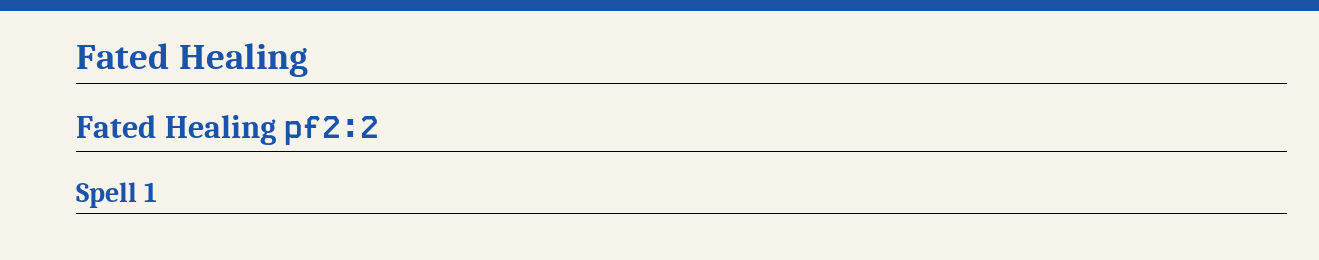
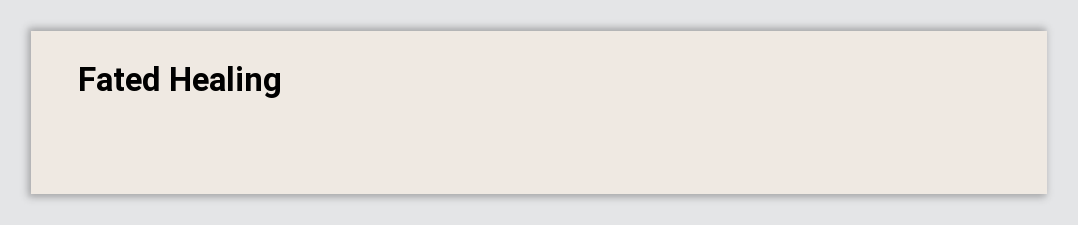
[76,43,308,77] [76,115,380,145] [76,182,158,208] Fated Healing // Fated Healing pf2:2 // Spell 1 -> [78,66,282,98] Fated Healing

